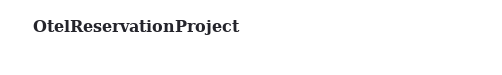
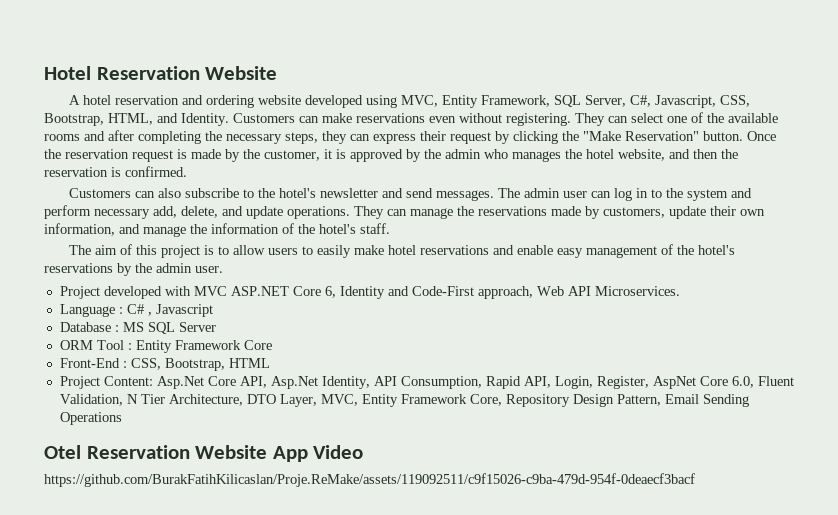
[33,20,240,35] OtelReservationProject -> [44,66,278,80] [69,95,751,108] [44,112,778,126] [44,130,776,144] [44,149,738,162] [44,166,187,177] [69,188,753,201] [44,205,765,219] [44,223,390,237] [69,244,736,258] [44,263,223,276] [59,286,680,299] [59,304,213,317] [59,322,216,334] [59,340,272,353] [59,358,270,371] [59,376,794,389] [59,394,749,407] [59,412,122,425] [44,445,364,462] [44,473,695,487] Hotel Reservation Website // A hotel reservation and ordering website developed using MVC, Entity Framework, SQL Server, C#, Javascript, CSS, Bootstrap, HTML, and Identity. Customers can make reservations even without registering. They can select one of the available rooms and after completing the necessary steps, they can express their request by clicking the "Make Reservation" button. Once the reservation request is made by the customer, it is approved by the admin who manages the hotel website, and then the reservation is confirmed. // Customers can also subscribe to the hotel's newsletter and send messages. The admin user can log in to the system and perform necessary add, delete, and update operations. They can manage the reservations made by customers, update their own information, and manage the information of the hotel's staff. // The aim of this project is to allow users to easily make hotel reservations and enable easy management of the hotel's reservations by the admin user. // Project developed with MVC ASP.NET Core 6, Identity and Code-First approach, Web API Microservices. // Language : C# , Javascript // Database : MS SQL Server // ORM Tool : Entity Framework Core // Front-End : CSS, Bootstrap, HTML // Project Content: Asp.Net Core API, Asp.Net Identity, API Consumption, Rapid API, Login, Register, AspNet Core 6.0, Fluent Validation, N Tier Architecture, DTO Layer, MVC, Entity Framework Core, Repository Design Pattern, Email Sending Operations // Otel Reservation Website App Video // https://github.com/BurakFatihKilicaslan/Proje.ReMake/assets/119092511/c9f15026-c9ba-479d-954f-0deaecf3bacf

